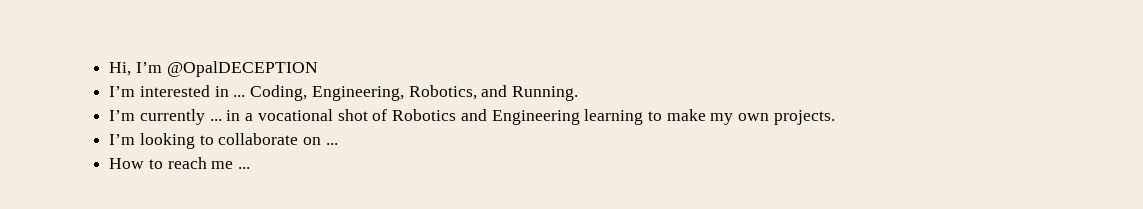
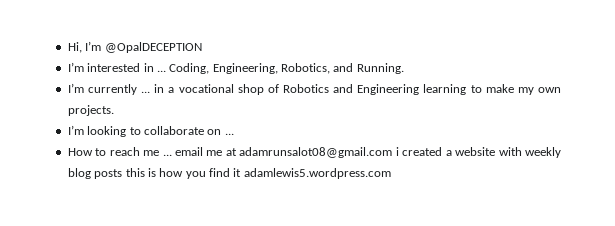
[337,109,368,121] shot -> [237,84,264,95] shop
(251, 168) none -> [174,147,561,158] [67,168,391,179] email me at adamrunsalot08@gmail.com i created a website with weekly blog posts this is how you find it adamlewis5.wordpress.com

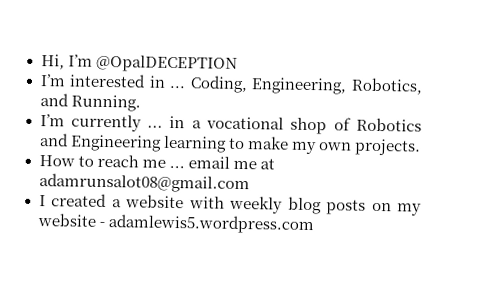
[67,125,234,137] // I’m looking to collaborate on ... -> (421, 147) none
[395,147,399,156] i -> [38,195,46,207] // I
[125,168,242,179] this is how you find it -> [371,202,422,216] [36,213,105,228] on my website -

